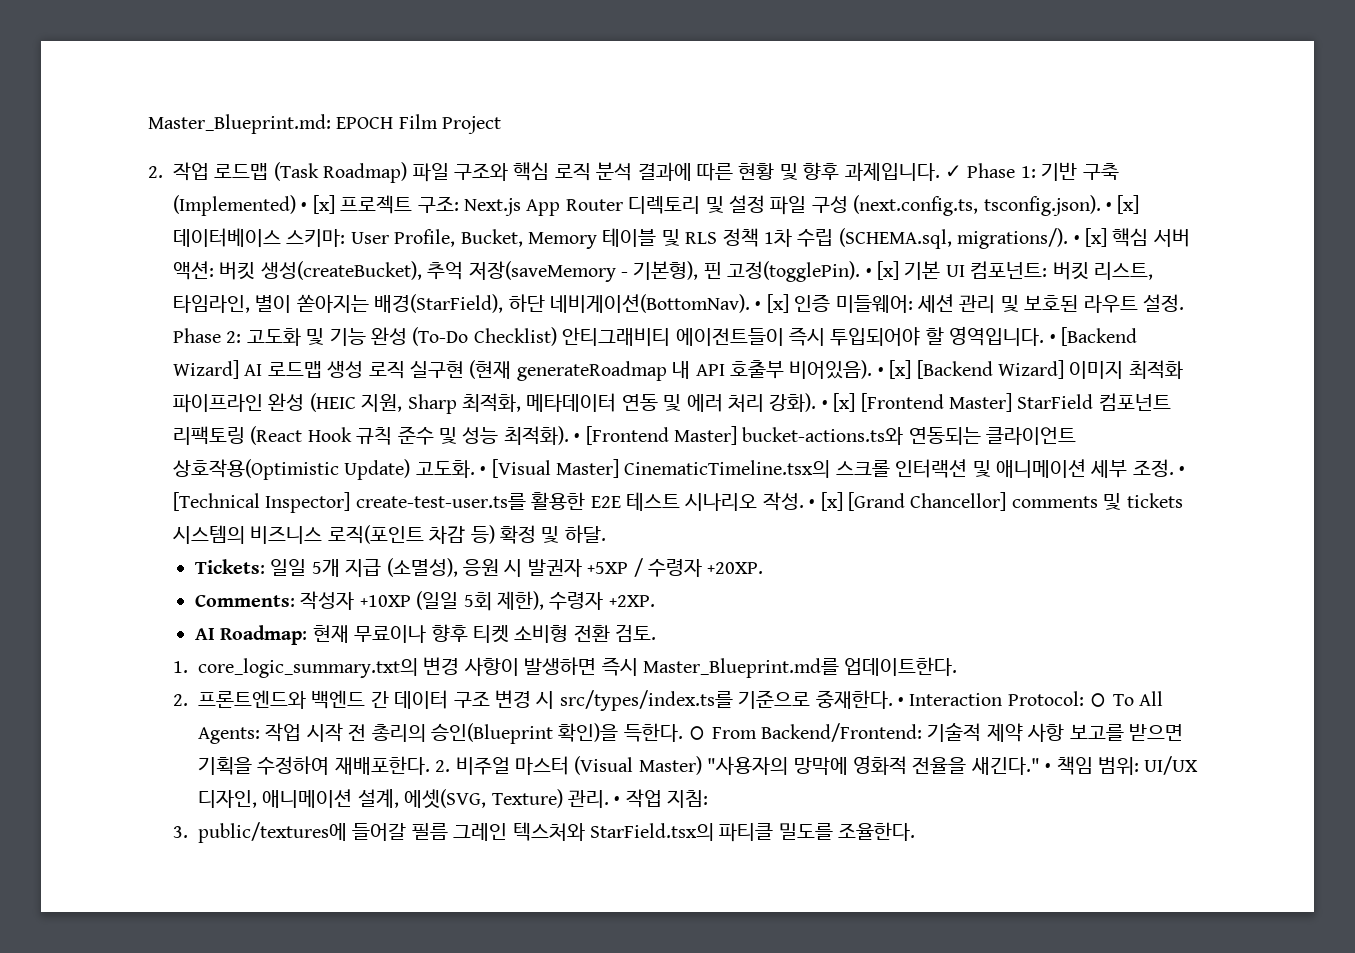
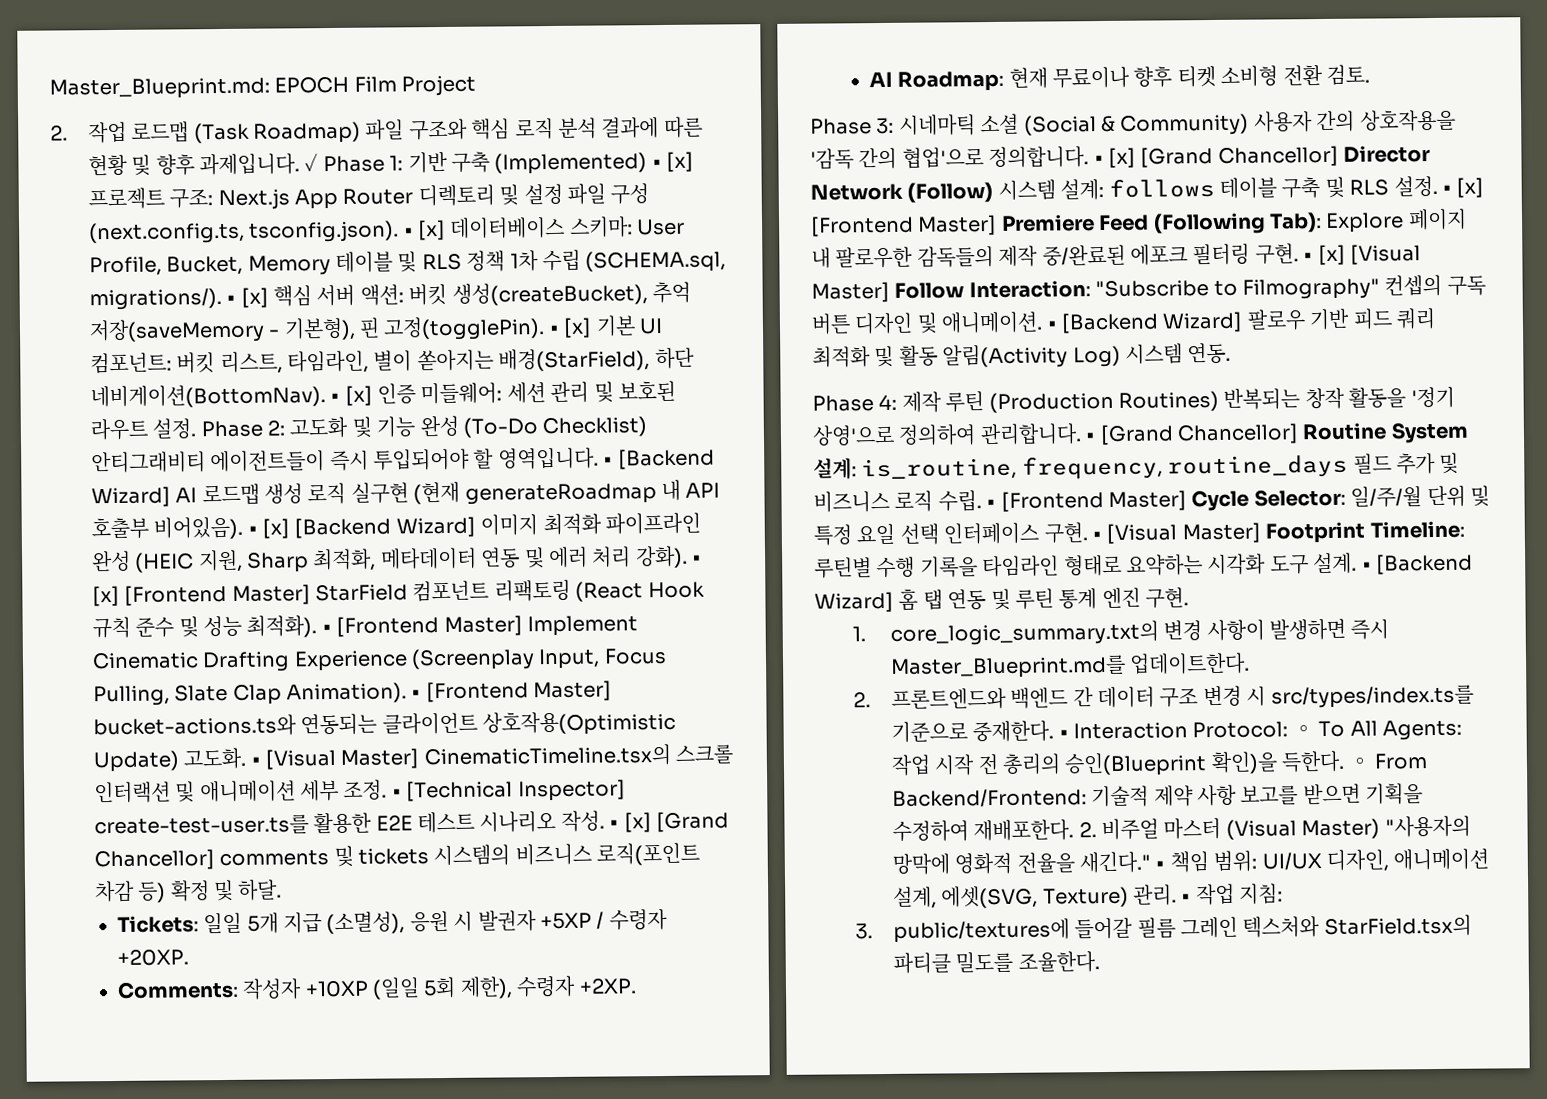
(737, 435) none -> [527,615,639,637] [91,647,667,673] [92,680,613,707] Implement Cinematic Drafting Experience (Screenplay Input, Focus Pulling, Slate Clap Animation). • [Frontend Master]
(657, 633) none -> [810,109,1456,136] [810,145,1432,170] [810,175,1485,203] [810,208,1467,237] [811,243,1421,269] [811,274,1486,303] [811,307,1436,335] [812,342,1232,369] [812,386,1455,414] [812,421,1469,446] [813,452,1460,481] [813,485,1490,513] [813,520,1465,546] [814,552,1473,579] [814,587,1190,613] // Phase 3: 시네마틱 소셜 (Social & Community) 사용자 간의 상호작용을 '감독 간의 협업'으로 정의합니다. • [x] [Grand Chancellor] Director Network (Follow) 시스템 설계: follows 테이블 구축 및 RLS 설정. • [x] [Frontend Master] Premiere Feed (Following Tab): Explore 페이지 내 팔로우한 감독들의 제작 중/완료된 에포크 필터링 구현. • [x] [Visual Master] Follow Interaction: "Subscribe to Filmography" 컨셉의 구독 버튼 디자인 및 애니메이션. • [Backend Wizard] 팔로우 기반 피드 쿼리 최적화 및 활동 알림(Activity Log) 시스템 연동. // Phase 4: 제작 루틴 (Production Routines) 반복되는 창작 활동을 '정기 상영'으로 정의하여 관리합니다. • [Grand Chancellor] Routine System 설계: is_routine, frequency, routine_days 필드 추가 및 비즈니스 로직 수립. • [Frontend Master] Cycle Selector: 일/주/월 단위 및 특정 요일 선택 인터페이스 구현. • [Visual Master] Footprint Timeline: 루틴별 수행 기록을 타임라인 형태로 요약하는 시각화 도구 설계. • [Backend Wizard] 홈 탭 연동 및 루틴 통계 엔진 구현.

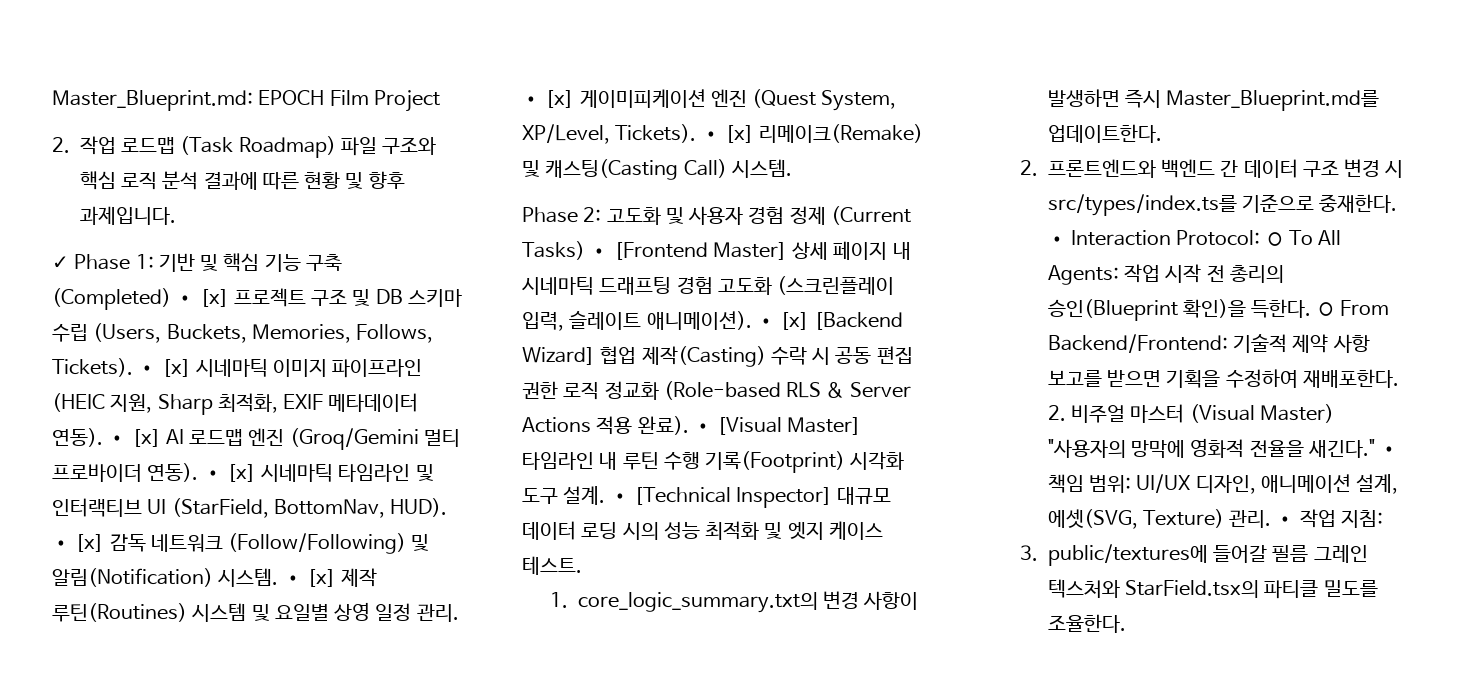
(301, 164) none -> (176, 215) //
[451,151,695,175] [87,183,650,211] [88,216,686,245] [88,249,727,277] [88,281,692,311] [88,315,664,344] [89,347,695,375] [89,380,677,409] [89,415,648,441] [90,447,715,474] [90,479,721,508] [90,512,702,540] [90,545,703,573] [91,579,705,607] [91,615,639,639] [91,647,667,673] [92,680,613,707] [92,710,677,738] [92,743,734,773] [93,779,626,804] [93,810,730,836] [93,842,701,871] [93,879,283,903] [116,908,668,935] [116,949,189,966] [116,975,637,1000] [868,64,1371,92] [810,109,1456,136] [810,145,1432,170] [810,175,1485,203] [810,208,1467,237] [811,243,1421,269] [811,274,1486,303] [811,307,1436,335] [812,342,1232,369] [812,386,1455,414] [812,421,1469,446] [813,452,1460,481] [813,485,1490,513] [813,520,1465,546] [814,552,1473,579] [814,587,1190,613] 구축 (Implemented) • [x] 프로젝트 구조: Next.js App Router 디렉토리 및 설정 파일 구성 (next.config.ts, tsconfig.json). • [x] 데이터베이스 스키마: User Profile, Bucket, Memory 테이블 및 RLS 정책 1차 수립 (SCHEMA.sql, migrations/). • [x] 핵심 서버 액션: 버킷 생성(createBucket), 추억 저장(saveMemory - 기본형), 핀 고정(togglePin). • [x] 기본 UI 컴포넌트: 버킷 리스트, 타임라인, 별이 쏟아지는 배경(StarField), 하단 네비게이션(BottomNav). • [x] 인증 미들웨어: 세션 관리 및 보호된 라우트 설정. Phase 2: 고도화 및 기능 완성 (To-Do Checklist) 안티그래비티 에이전트들이 즉시 투입되어야 할 영역입니다. • [Backend Wizard] AI 로드맵 생성 로직 실구현 (현재 generateRoadmap 내 API 호출부 비어있음). • [x] [Backend Wizard] 이미지 최적화 파이프라인 완성 (HEIC 지원, Sharp 최적화, 메타데이터 연동 및 에러 처리 강화). • [x] [Frontend Master] StarField 컴포넌트 리팩토링 (React Hook 규칙 준수 및 성능 최적화). • [Frontend Master] Implement Cinematic Drafting Experience (Screenplay Input, Focus Pulling, Slate Clap Animation). • [Frontend Master] bucket-actions.ts와 연동되는 클라이언트 상호작용(Optimistic Update) 고도화. • [Visual Master] CinematicTimeline.tsx의 스크롤 인터랙션 및 애니메이션 세부 조정. • [Technical Inspector] create-test-user.ts를 활용한 E2E 테스트 시나리오 작성. • [x] [Grand Chancellor] comments 및 tickets 시스템의 비즈니스 로직(포인트 차감 등) 확정 및 하달. // Tickets: 일일 5개 지급 (소멸성), 응원 시 발권자 +5XP / 수령자 +20XP. // Comments: 작성자 +10XP (일일 5회 제한), 수령자 +2XP. // AI Roadmap: 현재 무료이나 향후 티켓 소비형 전환 검토. // Phase 3: 시네마틱 소셜 (Social & Community) 사용자 간의 상호작용을 '감독 간의 협업'으로 정의합니다. • [x] [Grand Chancellor] Director Network (Follow) 시스템 설계: follows 테이블 구축 및 RLS 설정. • [x] [Frontend Master] Premiere Feed (Following Tab): Explore 페이지 내 팔로우한 감독들의 제작 중/완료된 에포크 필터링 구현. • [x] [Visual Master] Follow Interaction: "Subscribe to Filmography" 컨셉의 구독 버튼 디자인 및 애니메이션. • [Backend Wizard] 팔로우 기반 피드 쿼리 최적화 및 활동 알림(Activity Log) 시스템 연동. // Phase 4: 제작 루틴 (Production Routines) 반복되는 창작 활동을 '정기 상영'으로 정의하여 관리합니다. • [Grand Chancellor] Routine System 설계: is_routine, frequency, routine_days 필드 추가 및 비즈니스 로직 수립. • [Frontend Master] Cycle Selector: 일/주/월 단위 및 특정 요일 선택 인터페이스 구현. • [Visual Master] Footprint Timeline: 루틴별 수행 기록을 타임라인 형태로 요약하는 시각화 도구 설계. • [Backend Wizard] 홈 탭 연동 및 루틴 통계 엔진 구현. -> [200,253,342,272] [52,288,462,310] [52,323,434,343] [52,358,423,378] [52,393,419,415] [52,428,460,450] [52,463,434,482] [52,498,448,518] [52,533,430,554] [52,568,378,587] [52,602,459,622] [522,89,897,111] [522,124,924,144] [522,159,792,180] [522,206,911,225] [522,241,911,260] [522,276,895,295] [522,311,904,331] [522,346,913,367] [522,381,911,400] [522,416,862,435] [522,451,905,473] [522,486,892,508] [522,521,883,540] [522,556,582,575] 및 핵심 기능 구축 (Completed) • [x] 프로젝트 구조 및 DB 스키마 수립 (Users, Buckets, Memories, Follows, Tickets). • [x] 시네마틱 이미지 파이프라인 (HEIC 지원, Sharp 최적화, EXIF 메타데이터 연동). • [x] AI 로드맵 엔진 (Groq/Gemini 멀티 프로바이더 연동). • [x] 시네마틱 타임라인 및 인터랙티브 UI (StarField, BottomNav, HUD). • [x] 감독 네트워크 (Follow/Following) 및 알림(Notification) 시스템. • [x] 제작 루틴(Routines) 시스템 및 요일별 상영 일정 관리. • [x] 게이미피케이션 엔진 (Quest System, XP/Level, Tickets). • [x] 리메이크(Remake) 및 캐스팅(Casting Call) 시스템. // Phase 2: 고도화 및 사용자 경험 정제 (Current Tasks) • [Frontend Master] 상세 페이지 내 시네마틱 드래프팅 경험 고도화 (스크린플레이 입력, 슬레이트 애니메이션). • [x] [Backend Wizard] 협업 제작(Casting) 수락 시 공동 편집 권한 로직 정교화 (Role-based RLS & Server Actions 적용 완료). • [Visual Master] 타임라인 내 루틴 수행 기록(Footprint) 시각화 도구 설계. • [Technical Inspector] 대규모 데이터 로딩 시의 성능 최적화 및 엣지 케이스 테스트.

